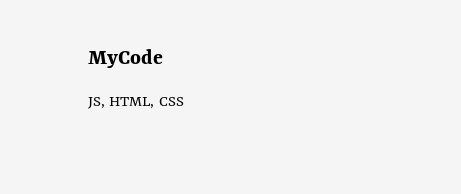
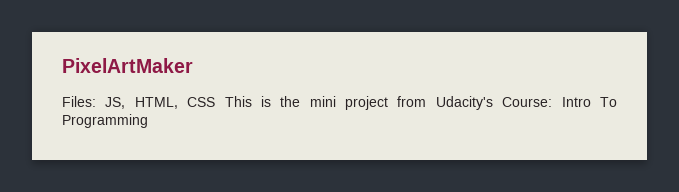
[88,49,163,68] MyCode // -> [62,58,193,73] [62,96,96,107] PixelArtMaker // Files:
(184, 101) none -> [224,96,617,110] [62,114,148,128] This is the mini project from Udacity's Course: Intro To Programming

